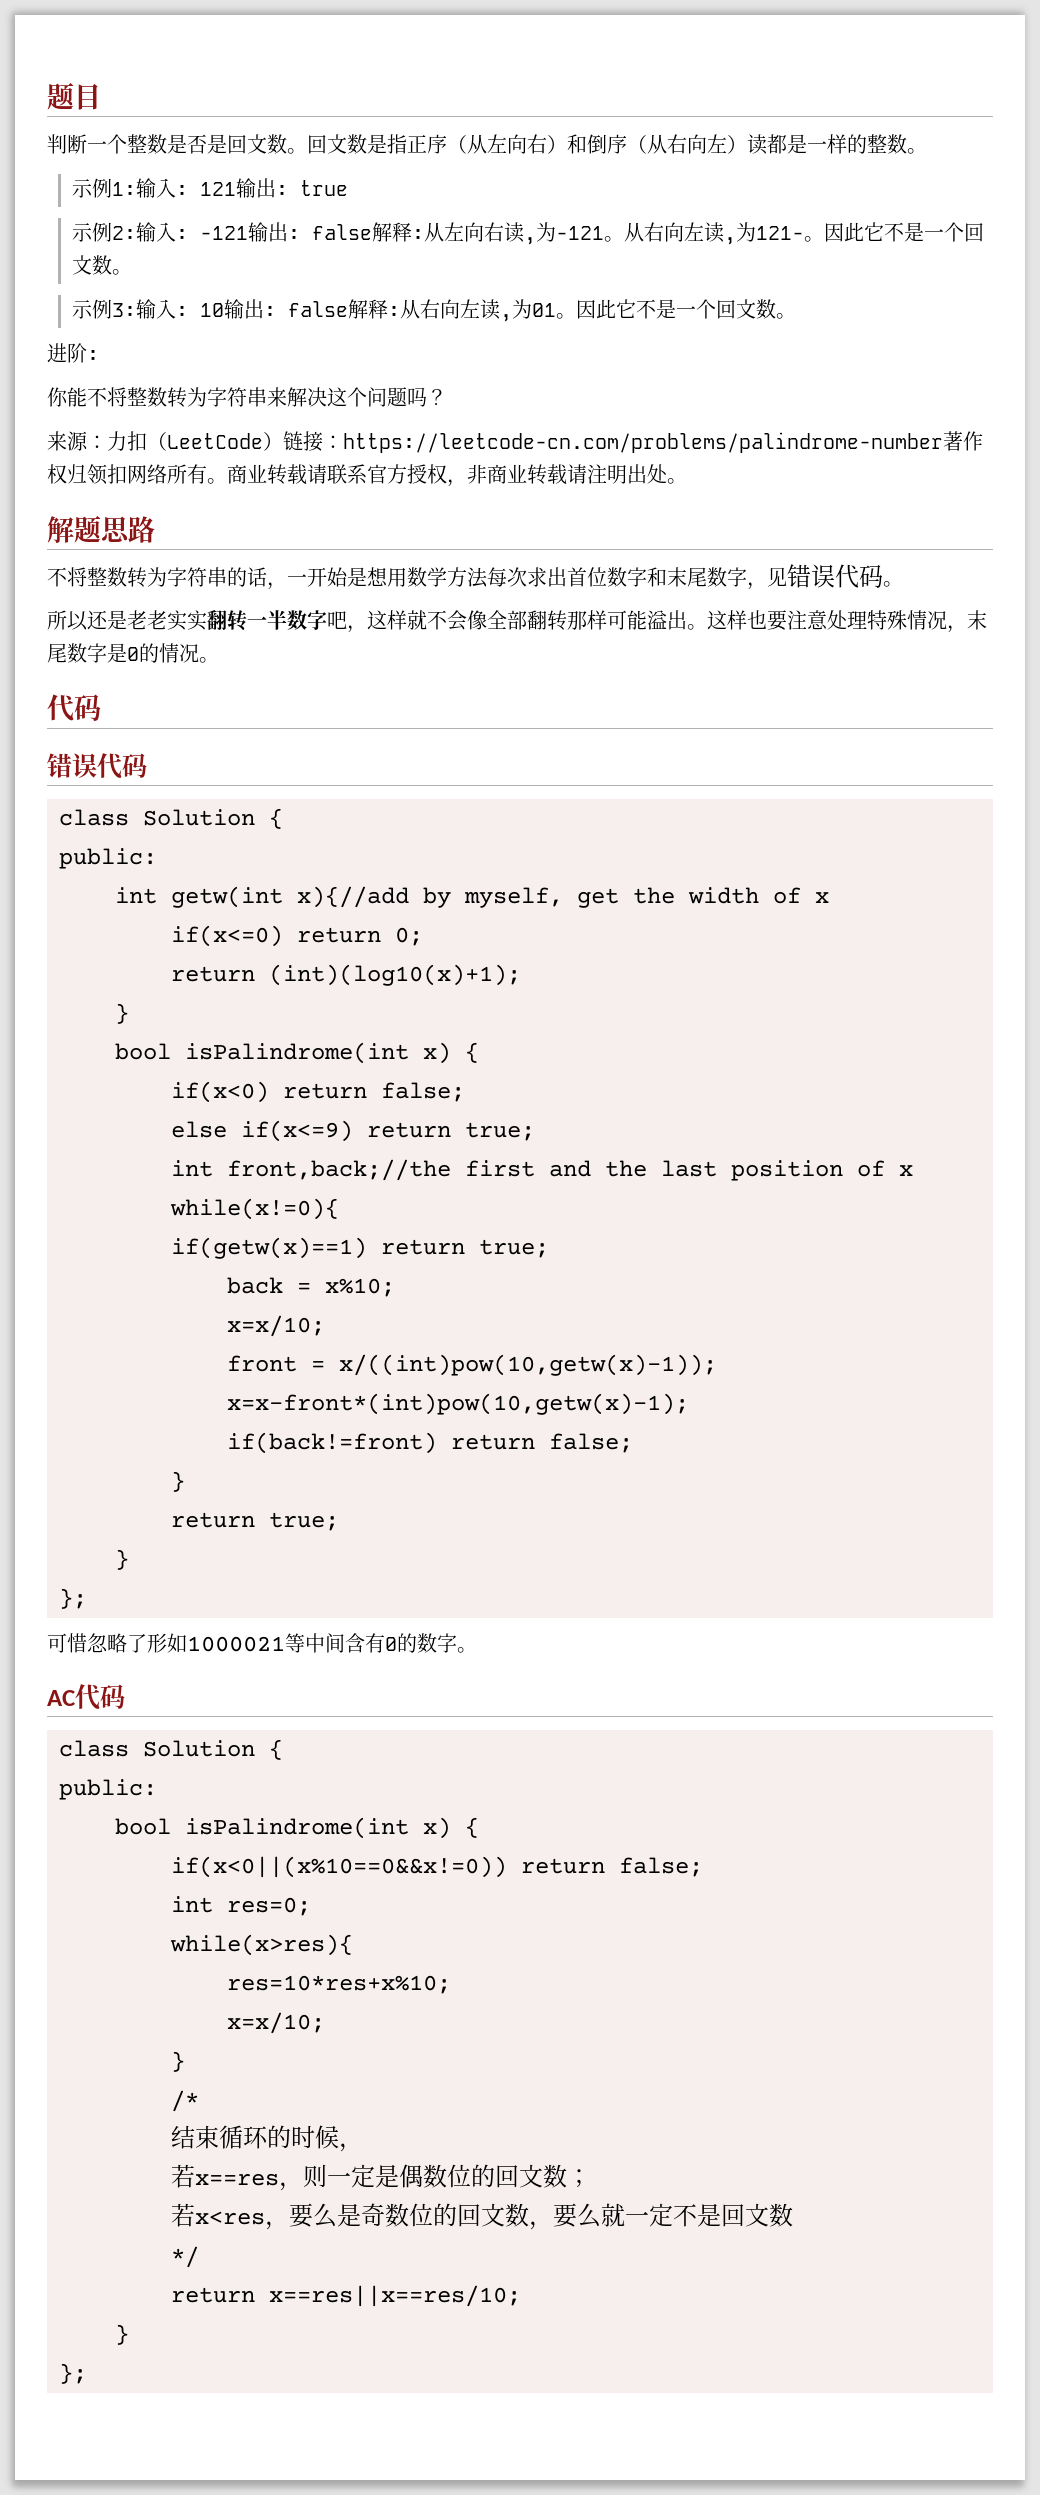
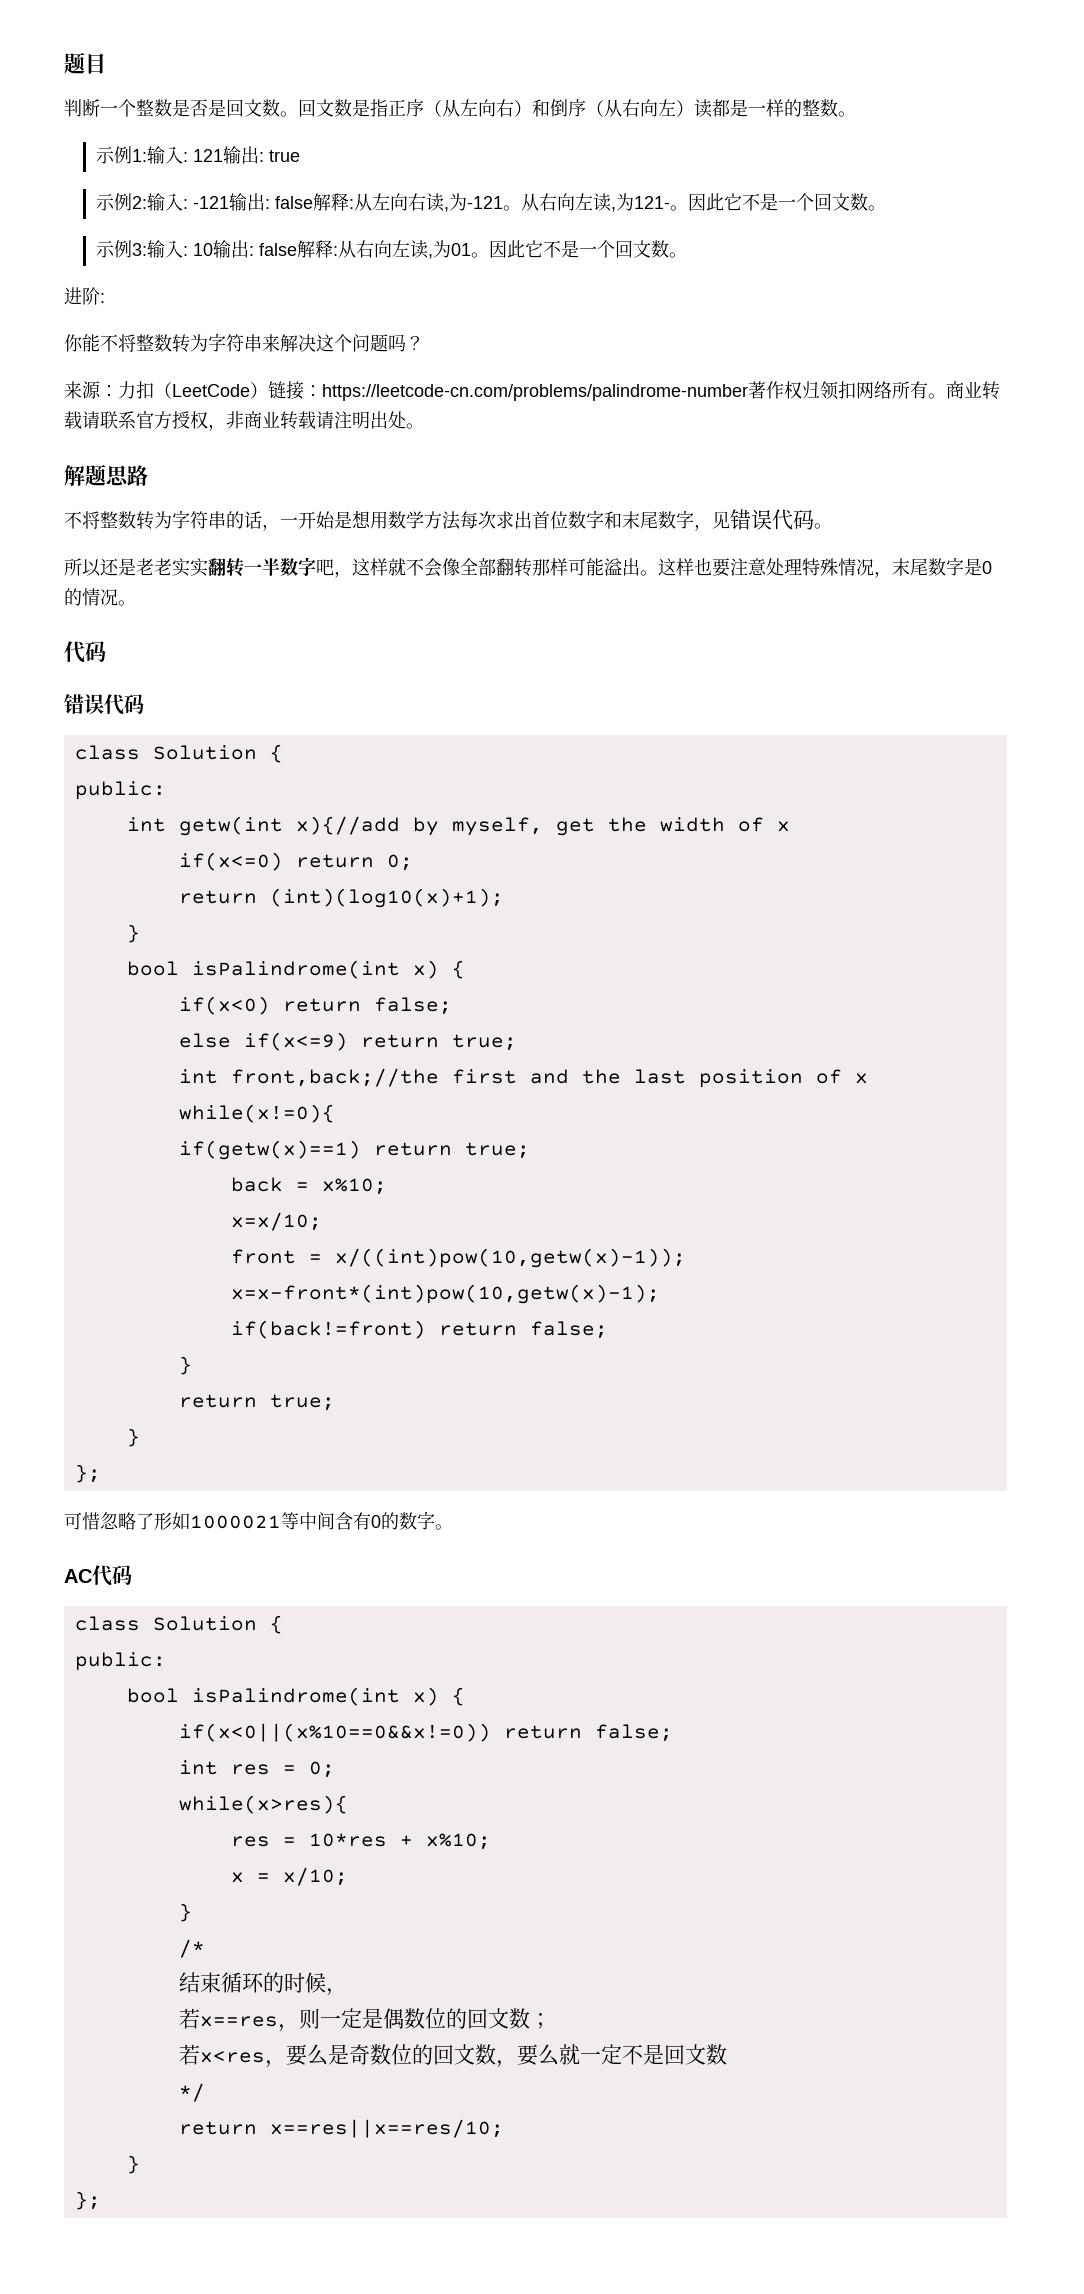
[227,1897,311,1916] [170,1934,353,1956] [227,1975,451,1994] [227,2012,325,2034] res=0; // while(x>res){ // res=10*res+x%10; // x=x/10; -> [230,1761,335,1778] [178,1795,348,1814] [230,1833,491,1850] [230,1867,348,1886] res = 0; // while(x>res){ // res = 10*res + x%10; // x = x/10;

